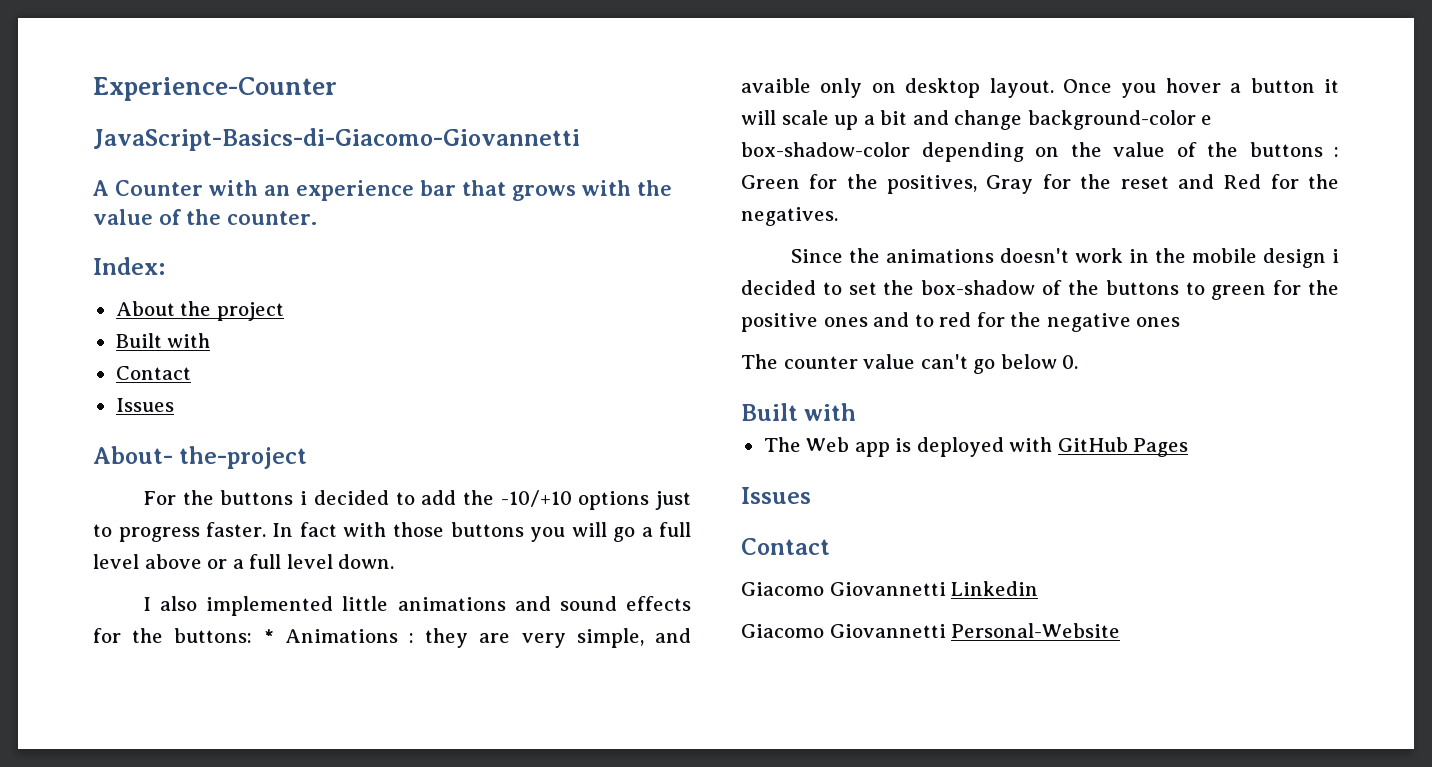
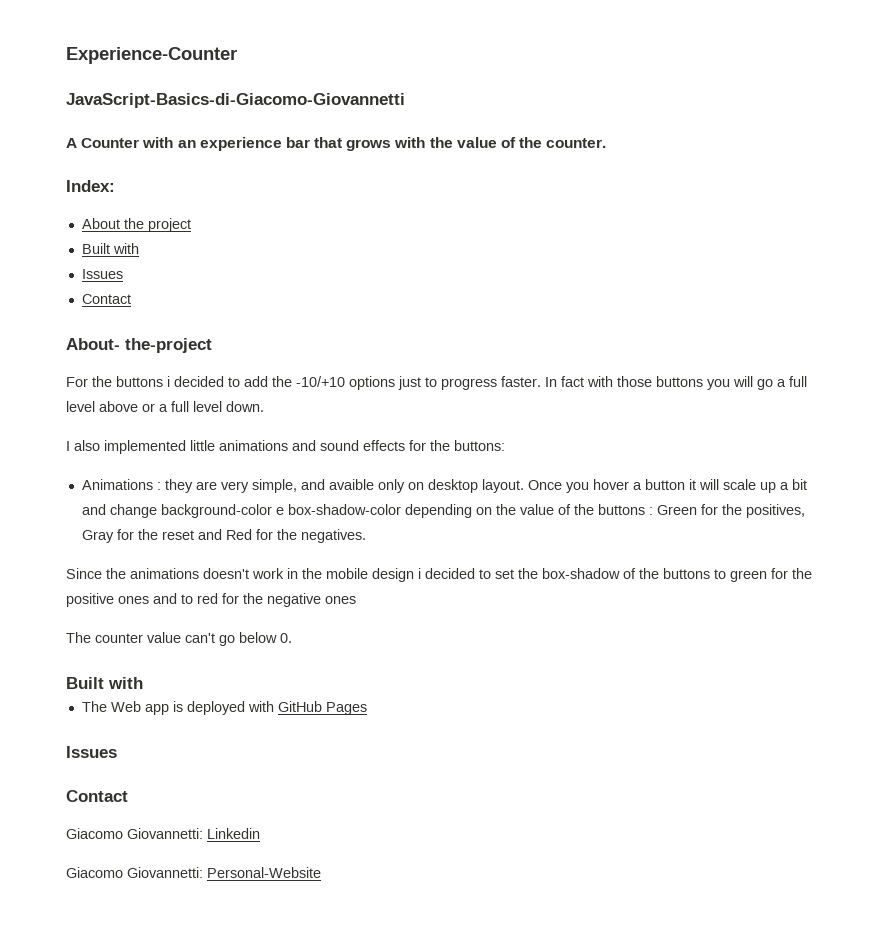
[115,366,191,380] [115,398,174,412] // Contact // Issues -> [81,269,123,279] [81,294,131,304] // Issues // Contact
[263,629,274,643] * -> (505, 445) //
[829,582,946,596] Giovannetti -> [127,828,203,839] Giovannetti:
[829,624,946,638] Giovannetti -> [127,867,203,878] Giovannetti:

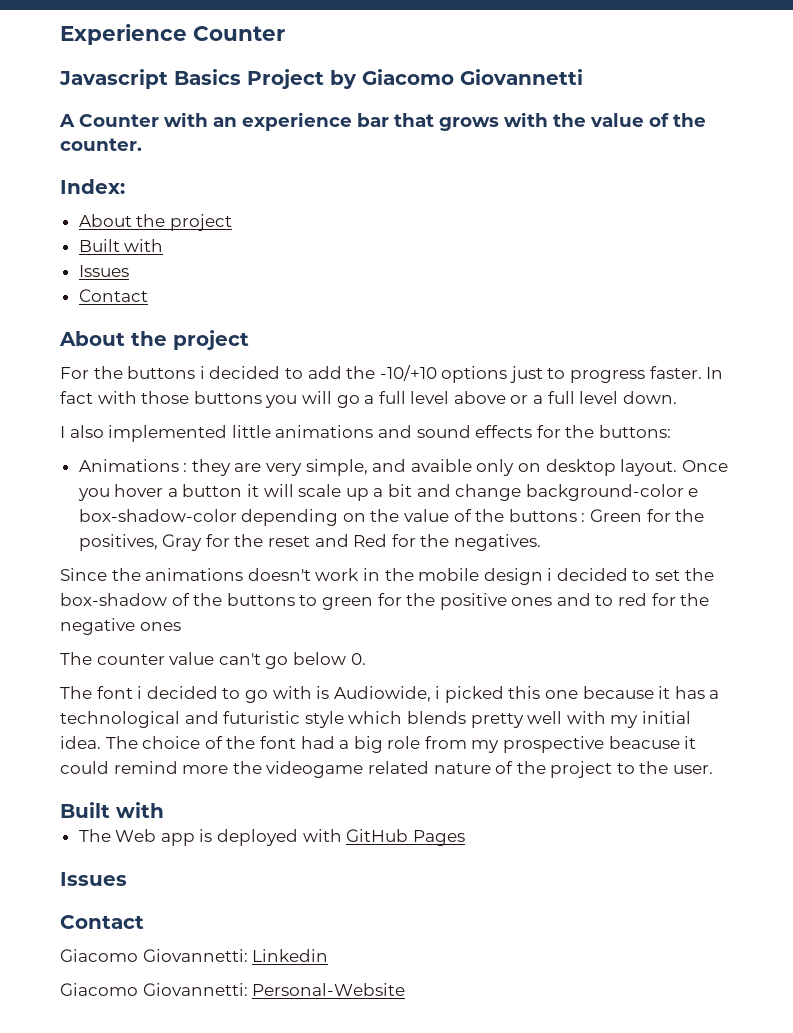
[66,47,237,64] [66,93,405,108] Experience-Counter // JavaScript-Basics-di-Giacomo-Giovannetti -> [60,24,285,45] [59,69,583,89] Experience Counter // Javascript Basics Project by Giacomo Giovannetti
[66,338,212,353] About- the-project -> [59,330,249,350] About the project
(292, 638) none -> [60,686,720,703] [60,711,691,728] [60,736,697,753] [60,761,714,778] // The font i decided to go with is Audiowide, i picked this one because it has a technological and futuristic style which blends pretty well with my initial idea. The choice of the font had a big role from my prospective beacuse it could remind more the videogame related nature of the project to the user.

